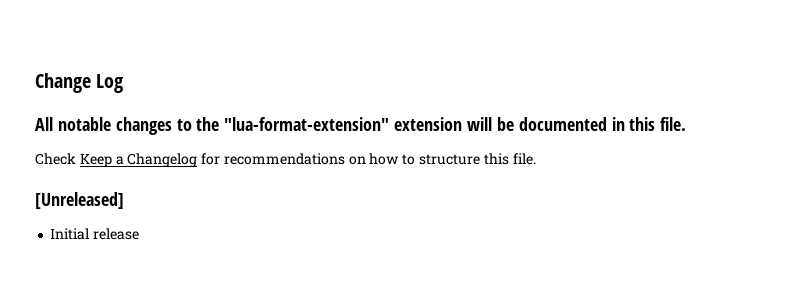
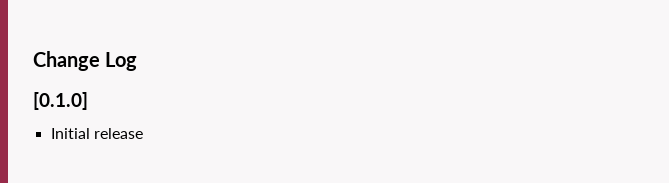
[35,117,687,135] [35,153,536,167] [35,192,124,209] All notable changes to the "lua-format-extension" extension will be documented in this file. // Check Keep a Changelog for recommendations on how to structure this file. // [Unreleased] -> [33,92,88,110] [0.1.0]

